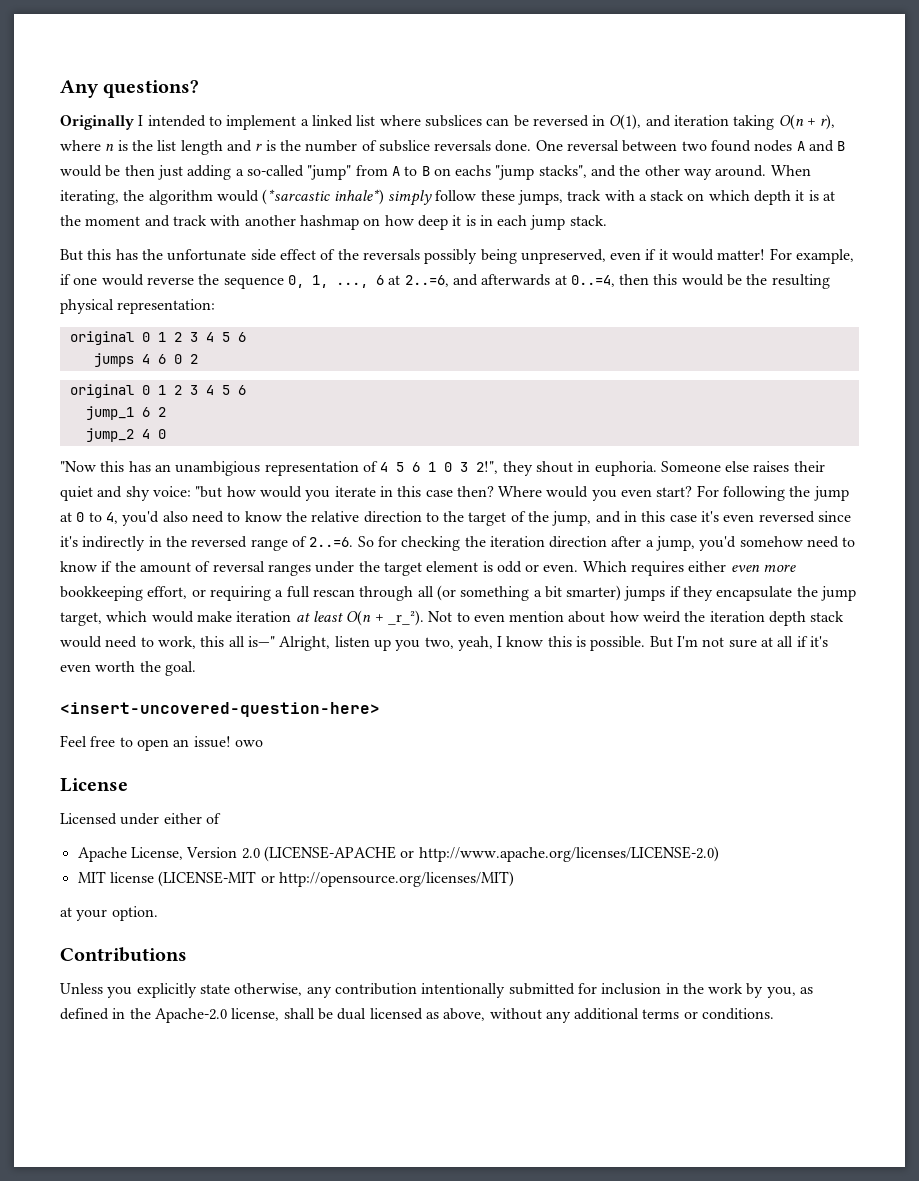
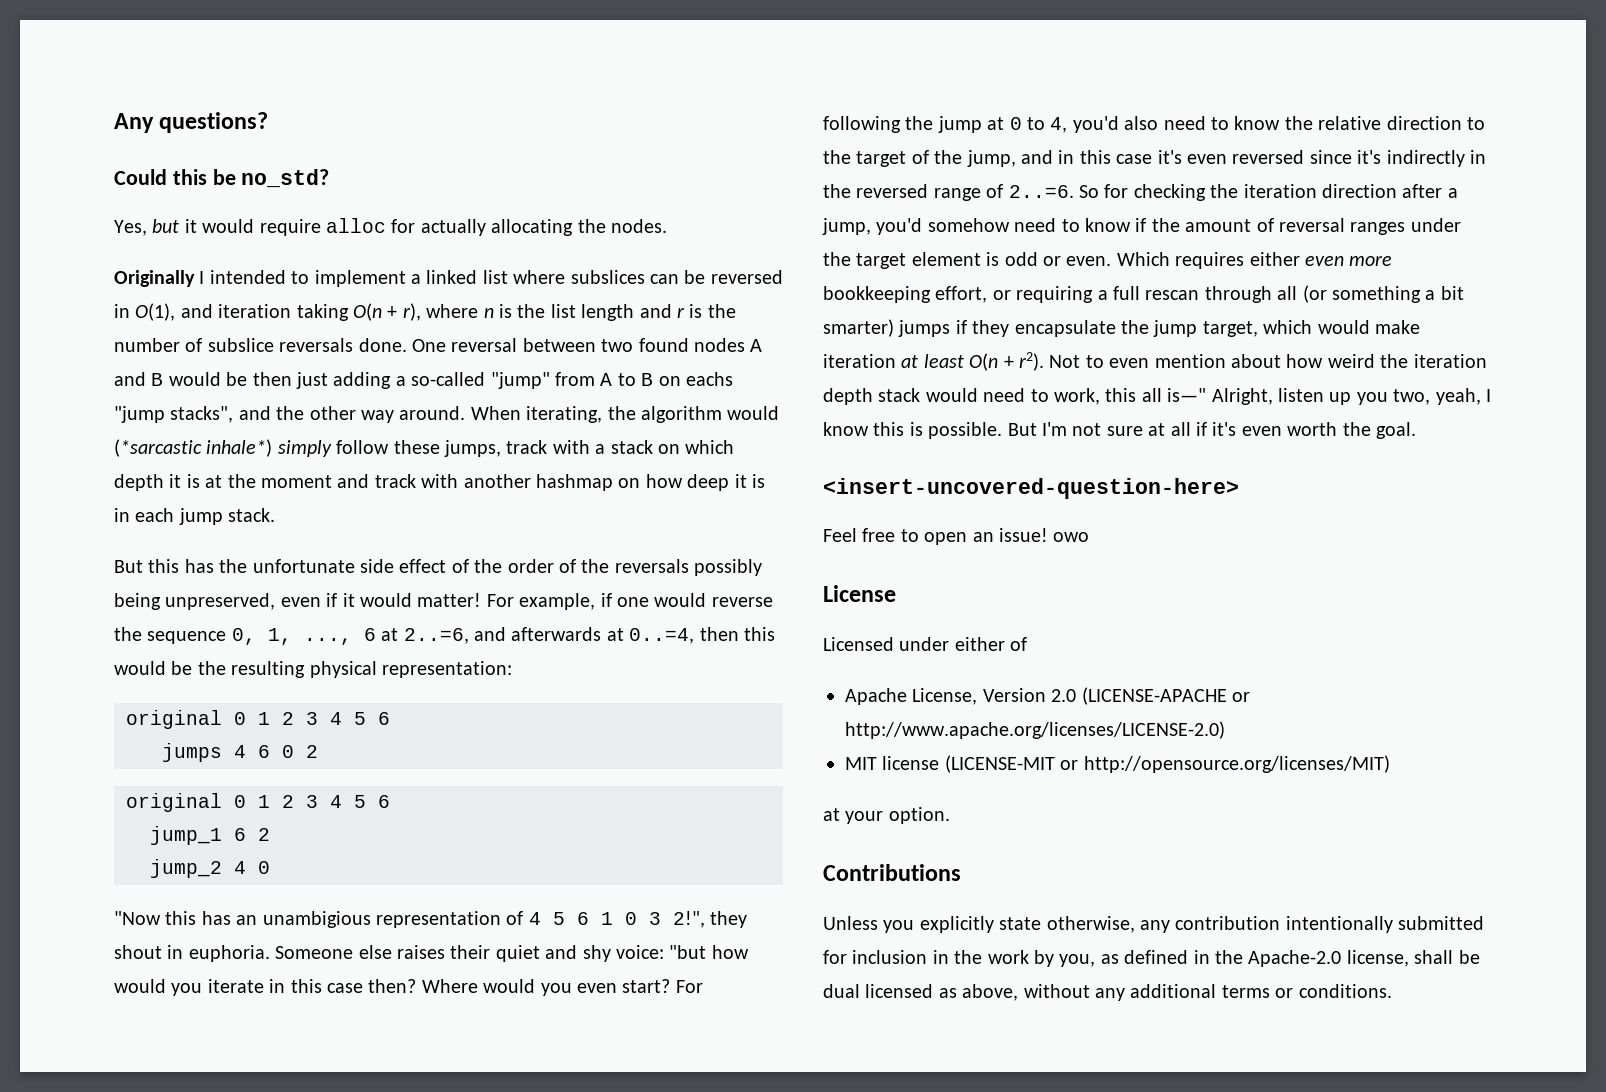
(200, 89) none -> [114,169,330,188] [114,218,667,236] // Could this be no_std? // Yes, but it would require alloc for actually allocating the nodes.
(359, 254) none -> [507,559,610,573] order of the
[387,610,424,626] _r_²). -> [1019,352,1044,371] r2).

